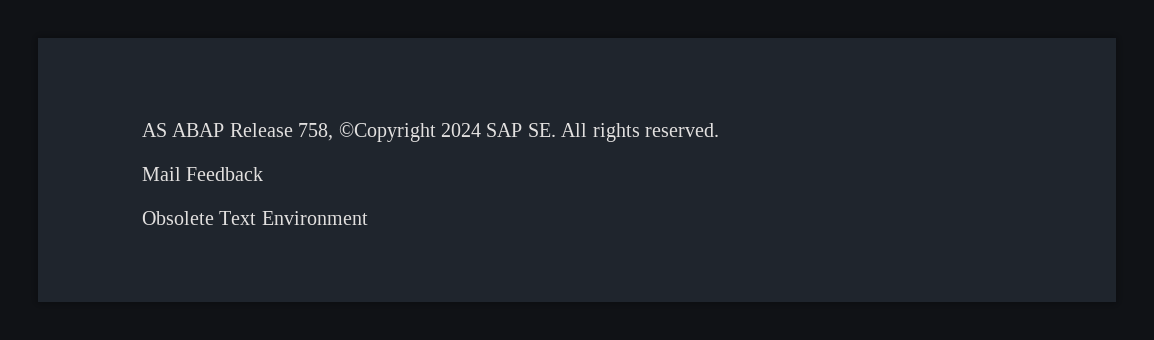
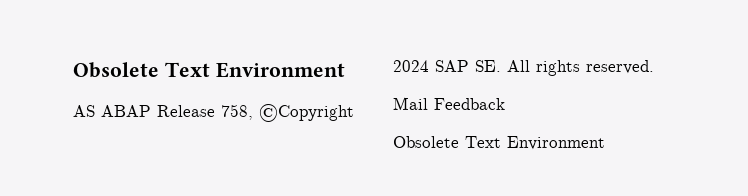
(142, 130) none -> [73,62,345,78] Obsolete Text Environment //

